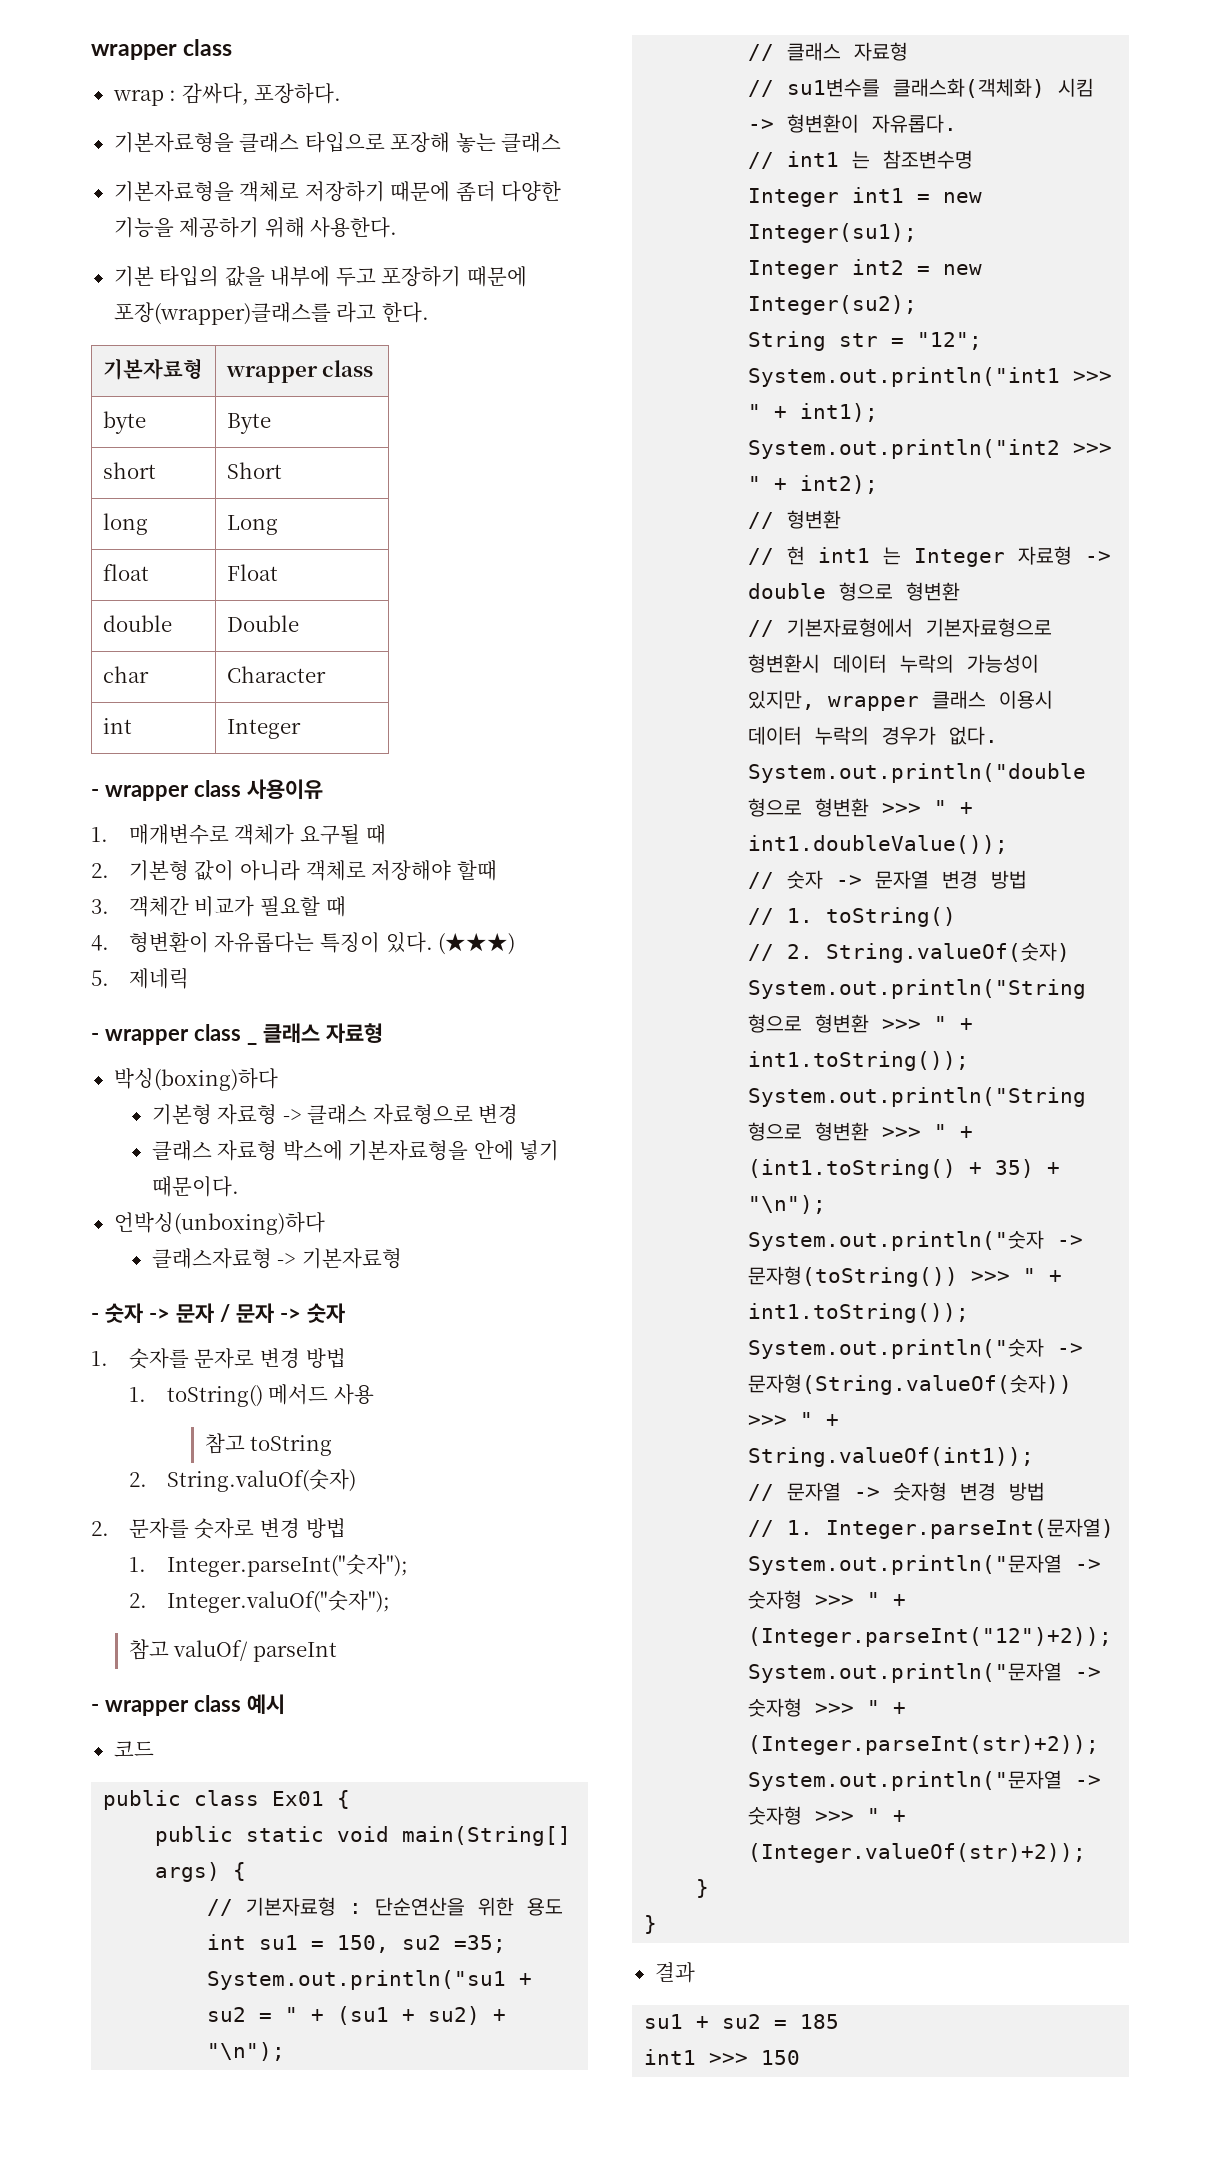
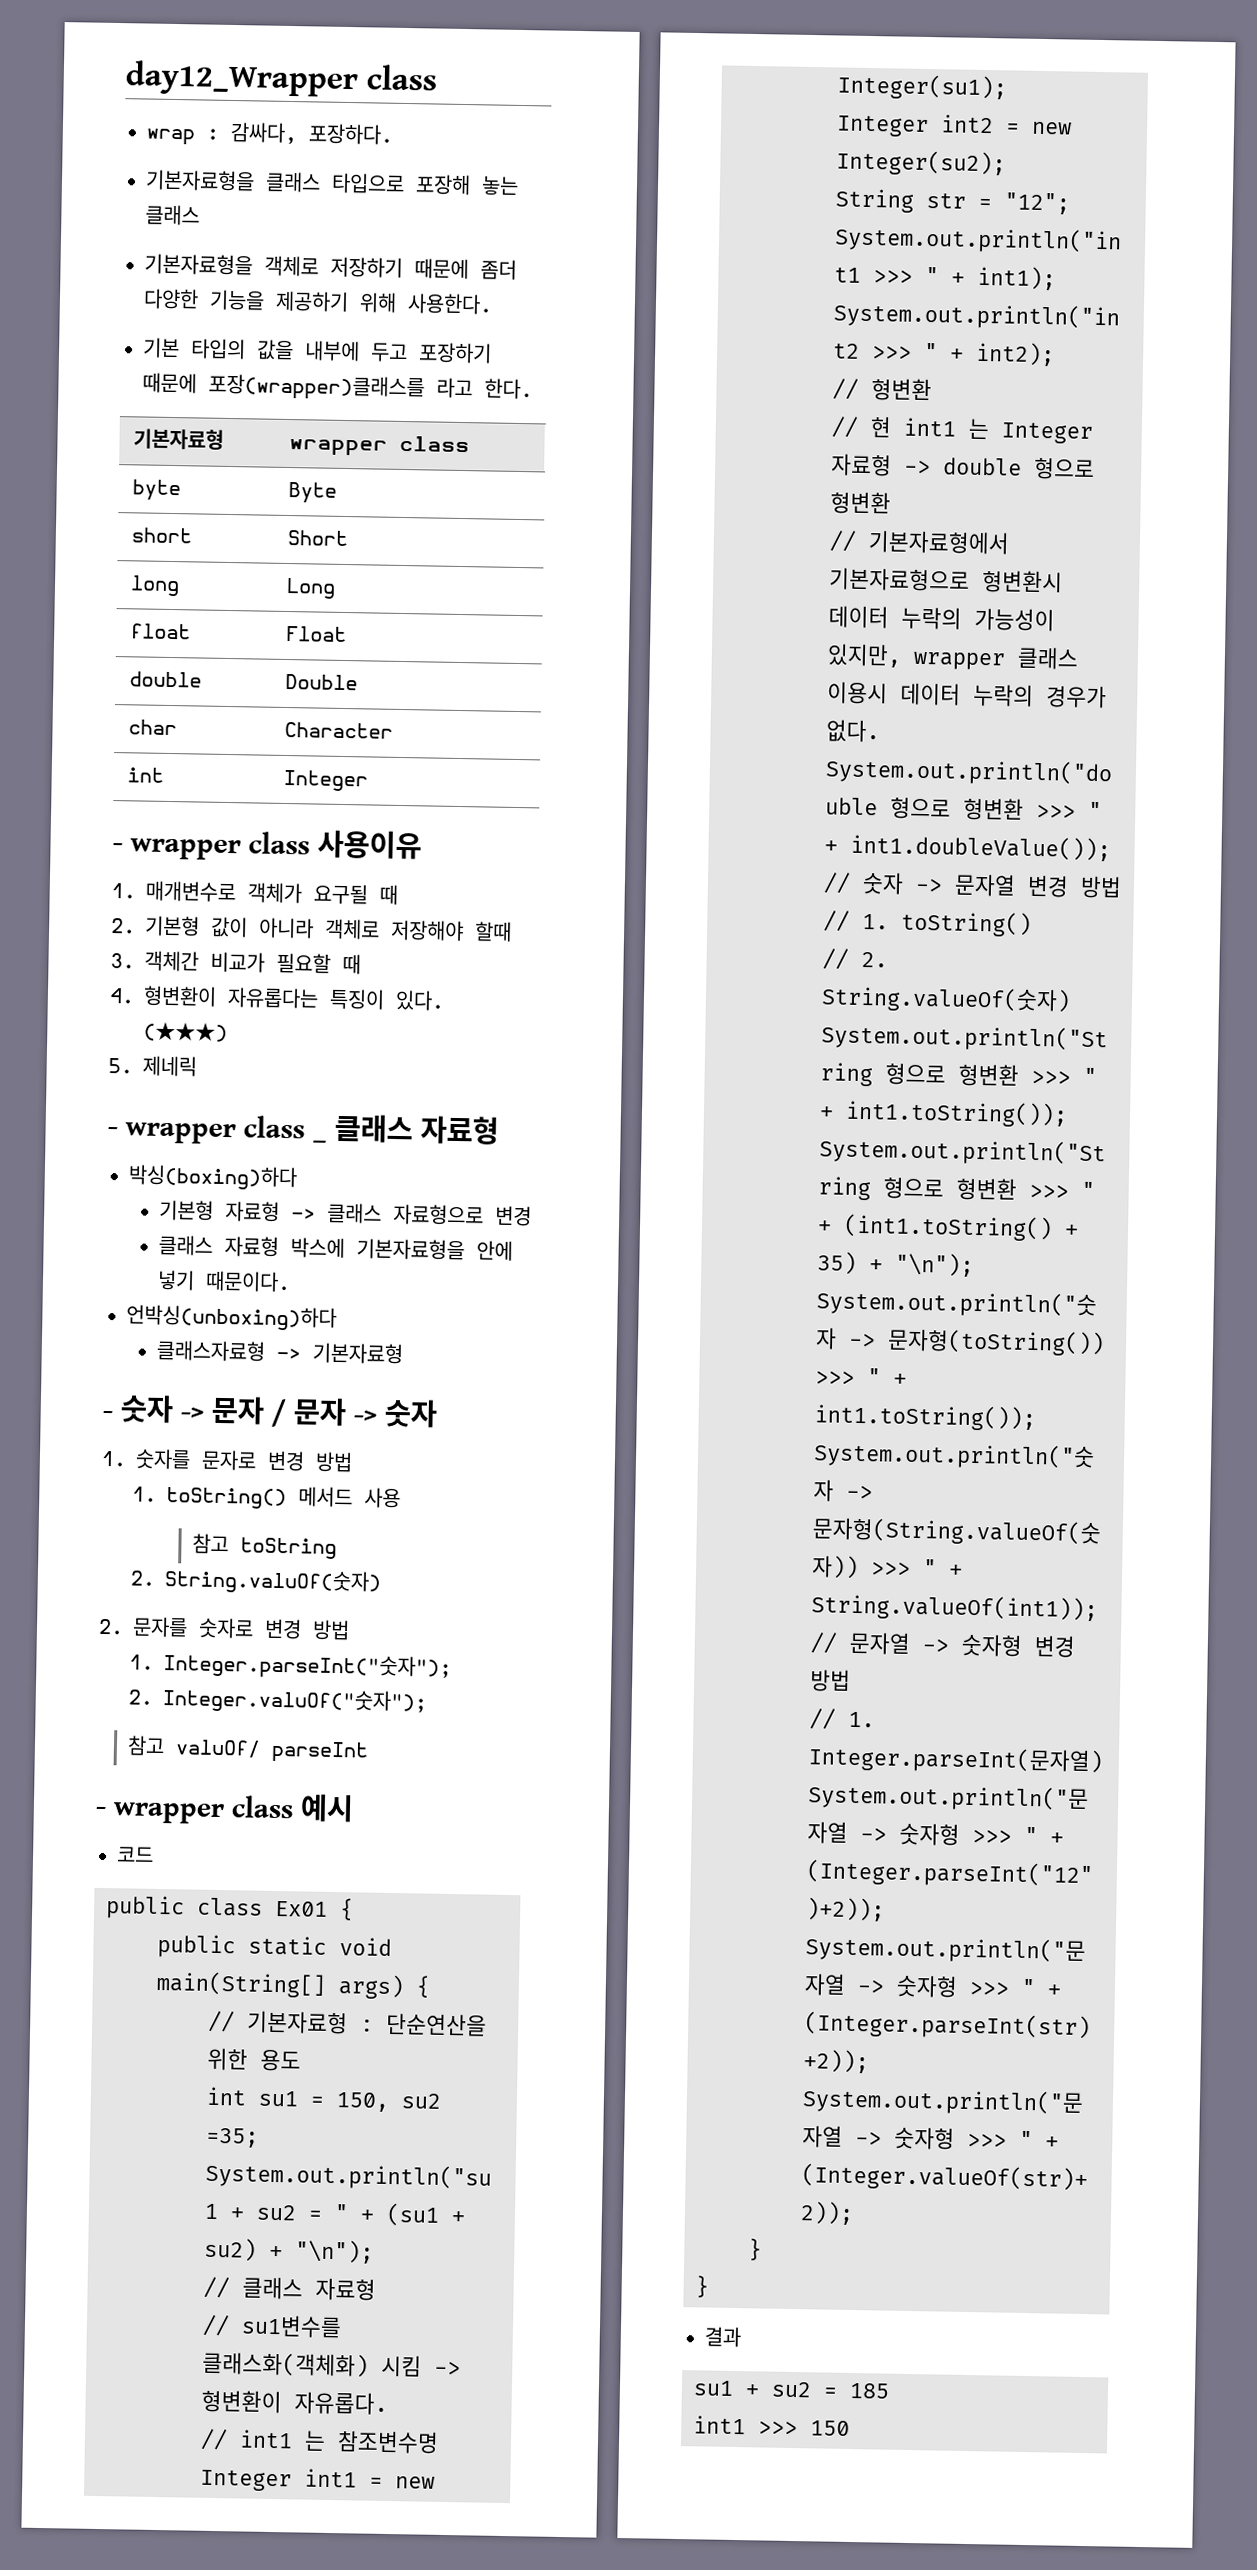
[91,44,177,60] wrapper -> [125,60,359,98] day12_Wrapper

